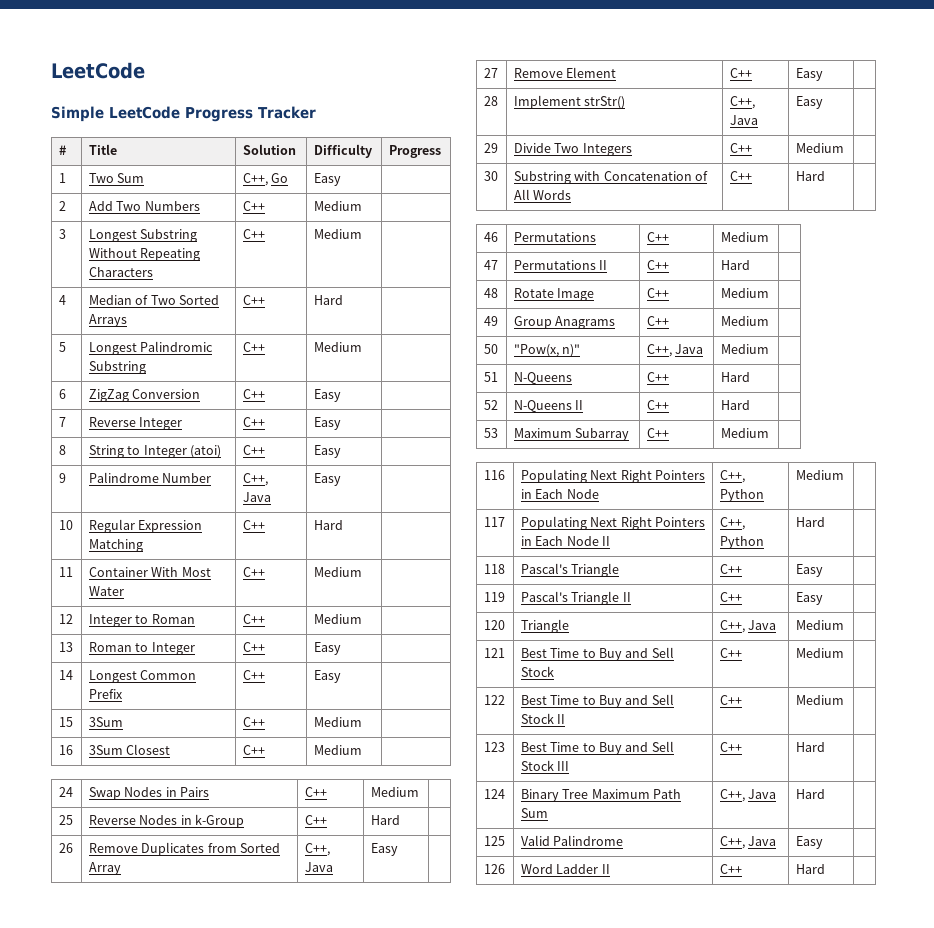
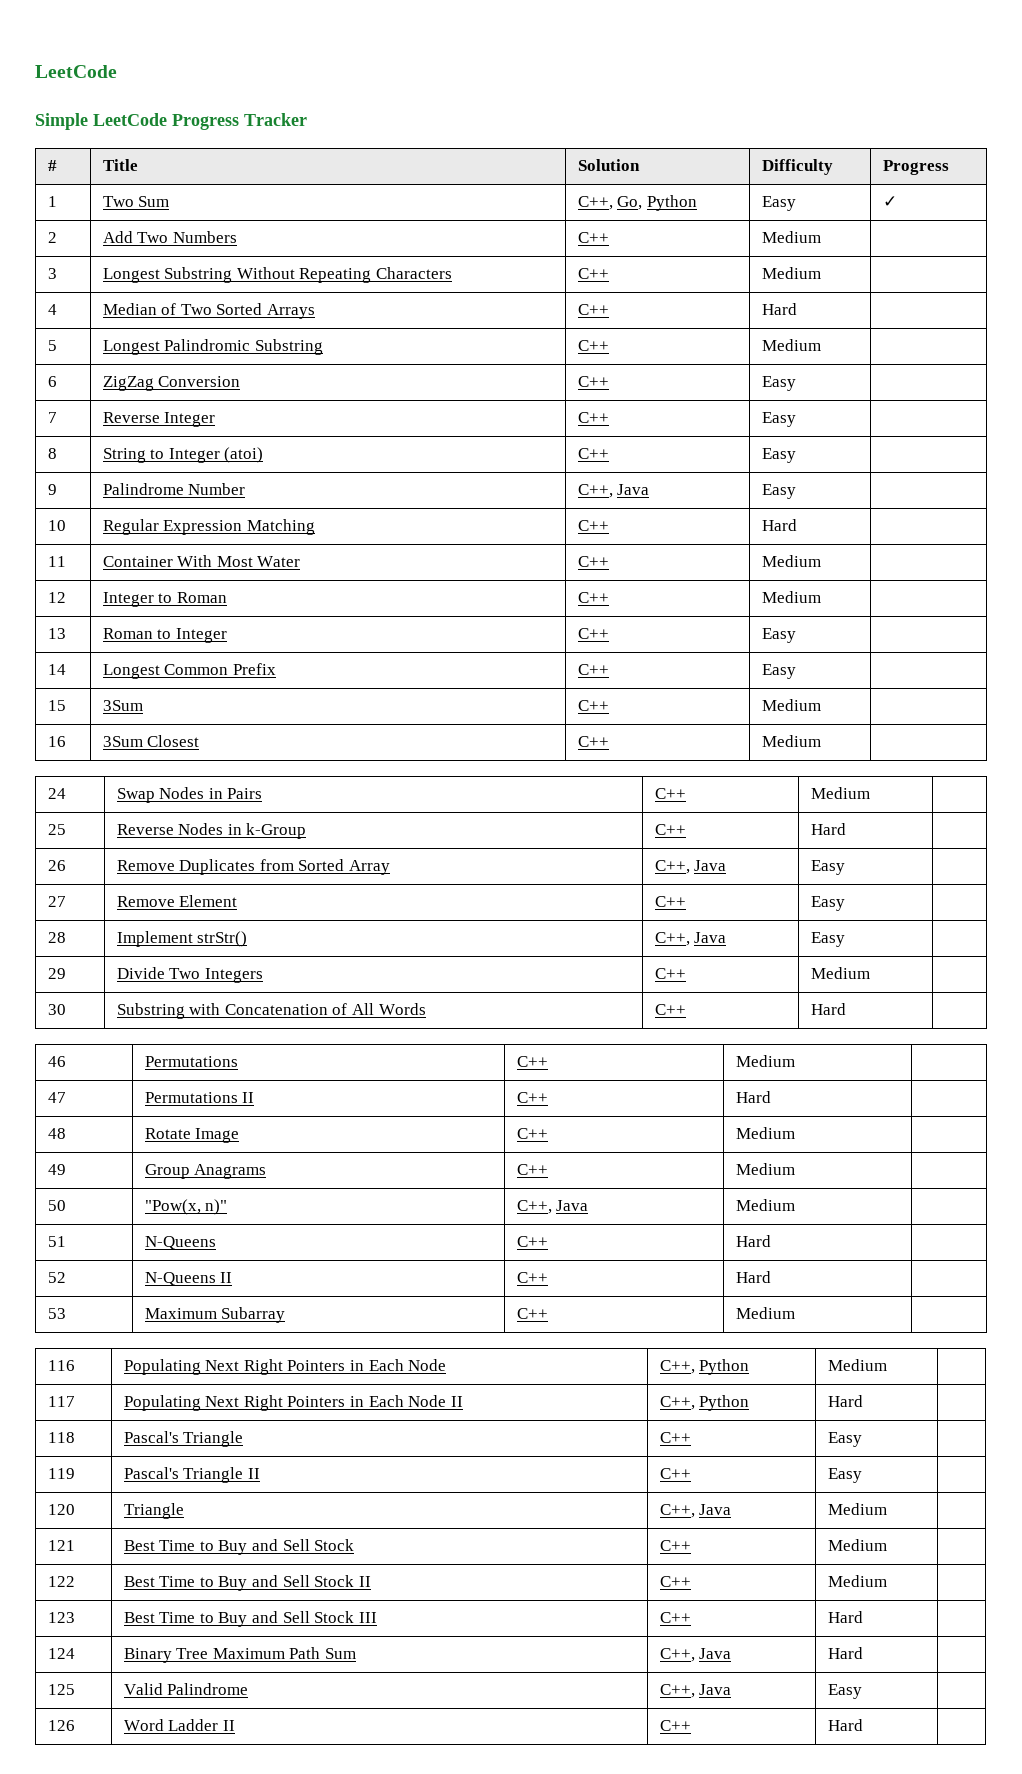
[271,173,289,183] [313,173,341,186] Go | Easy | -> [617,195,697,211] [761,196,796,211] [882,196,897,207] Go, Python | Easy | ✓

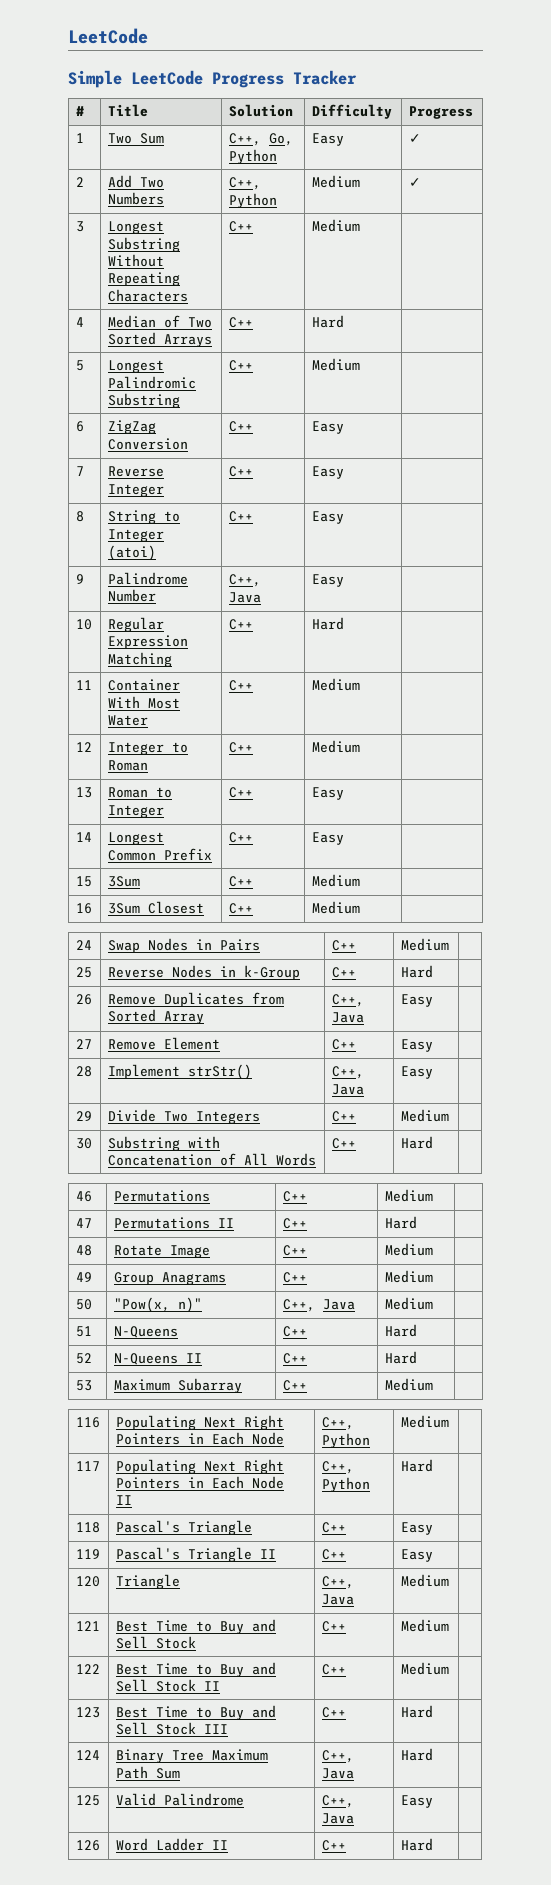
[577,232,609,243] [761,231,821,243] C++ | Medium | -> [228,177,261,190] [228,193,277,208] [311,175,360,188] [408,178,421,187] C++, Python | Medium | ✓

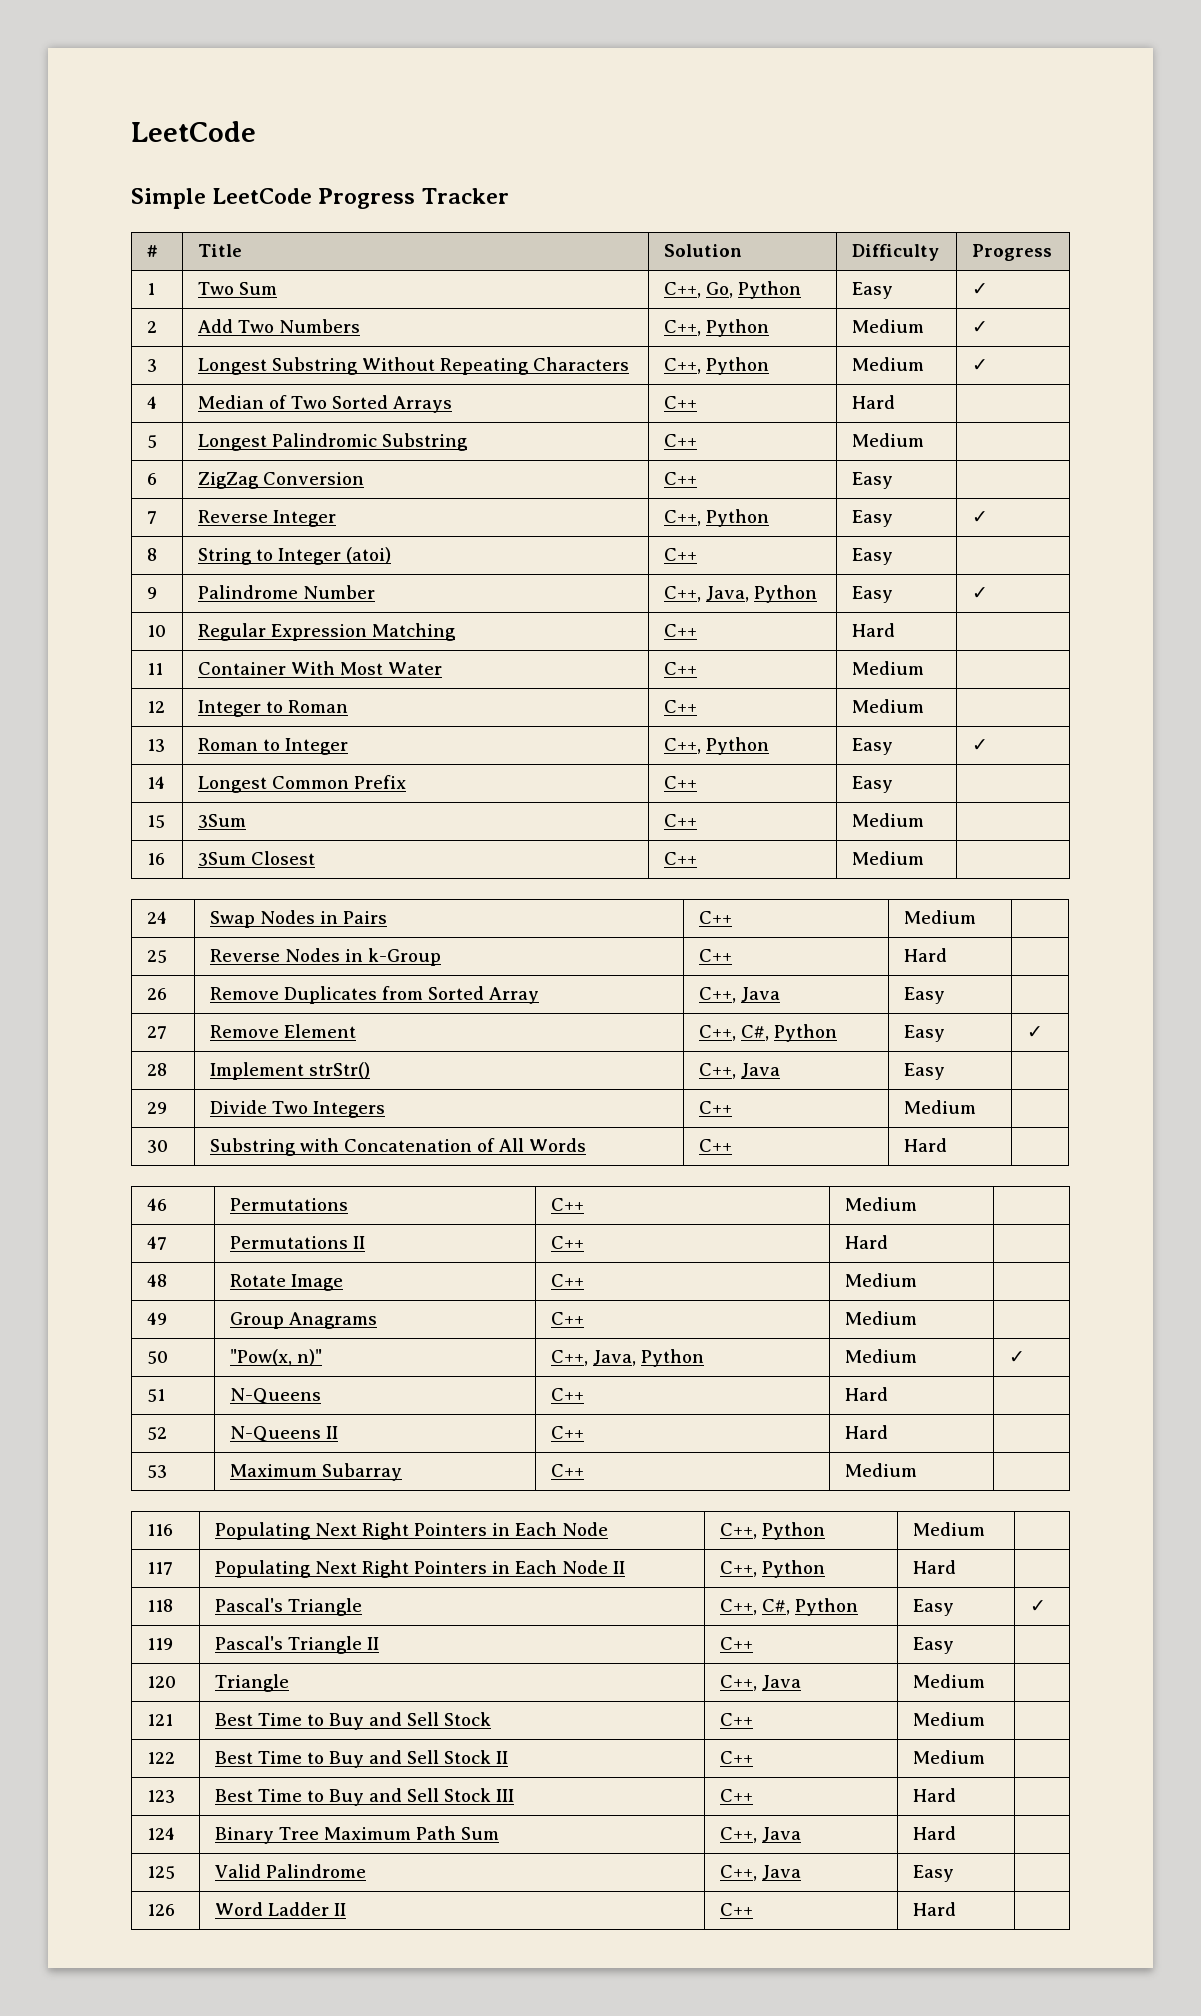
[228,221,253,232] [311,219,360,232] C++ | Medium | -> [663,357,769,375] [851,357,924,371] [971,359,988,371] C++, Python | Medium | ✓
[228,466,253,477] [311,466,344,479] C++ | Easy | -> [663,509,769,527] [851,510,893,527] [971,511,988,523] C++, Python | Easy | ✓
[228,592,261,603] [311,574,344,587] Java | Easy | -> [705,585,817,603] [851,586,893,603] [971,587,988,599] Java, Python | Easy | ✓
[228,787,253,798] [311,787,344,800] C++ | Easy | -> [663,737,769,755] [851,738,893,755] [971,739,988,751] C++, Python | Easy | ✓
[331,1039,356,1050] [400,1039,433,1052] C++ | Easy | -> [698,1024,837,1042] [903,1025,945,1042] [1026,1026,1043,1038] C++, C#, Python | Easy | ✓
[322,1299,355,1310] [384,1297,433,1310] Java | Medium | -> [592,1349,704,1367] [844,1349,917,1363] [1008,1351,1025,1363] Java, Python | Medium | ✓
[321,1522,346,1533] [400,1522,433,1535] C++ | Easy | -> [719,1598,858,1616] [912,1599,954,1616] [1029,1600,1046,1612] C++, C#, Python | Easy | ✓

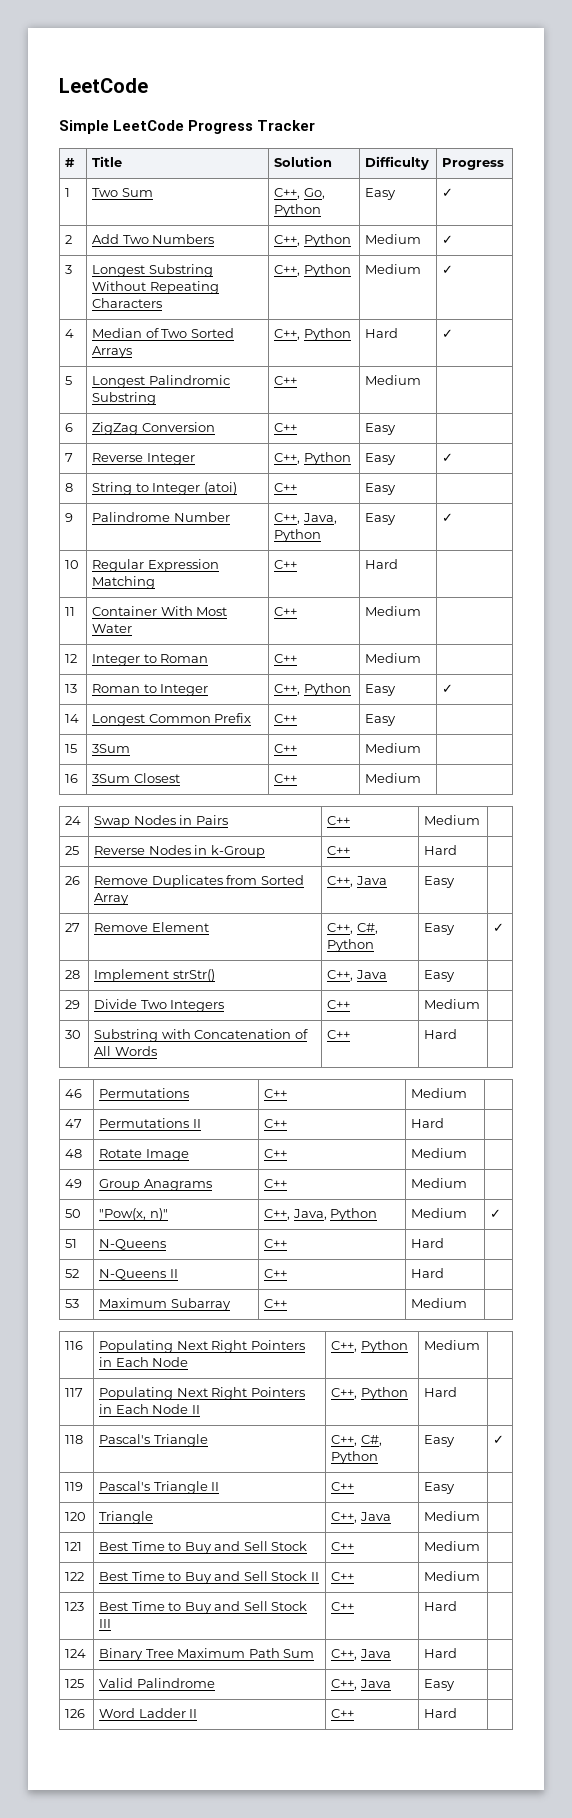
[663,396,697,409] [851,395,895,409] C++ | Hard | -> [274,328,351,341] [365,328,399,338] [442,329,454,338] C++, Python | Hard | ✓

